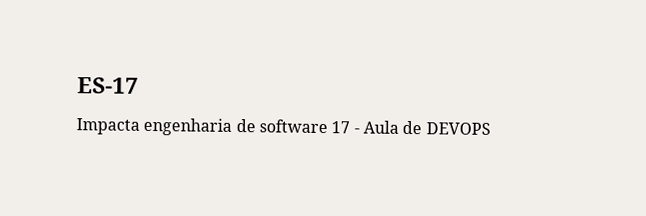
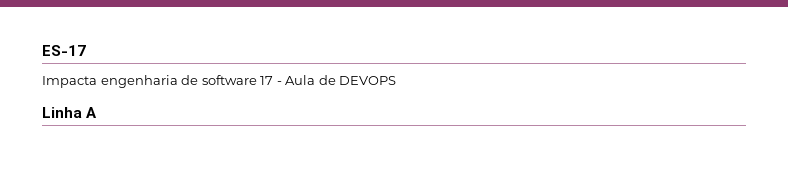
(491, 128) none -> [42,107,98,118] // Linha A

